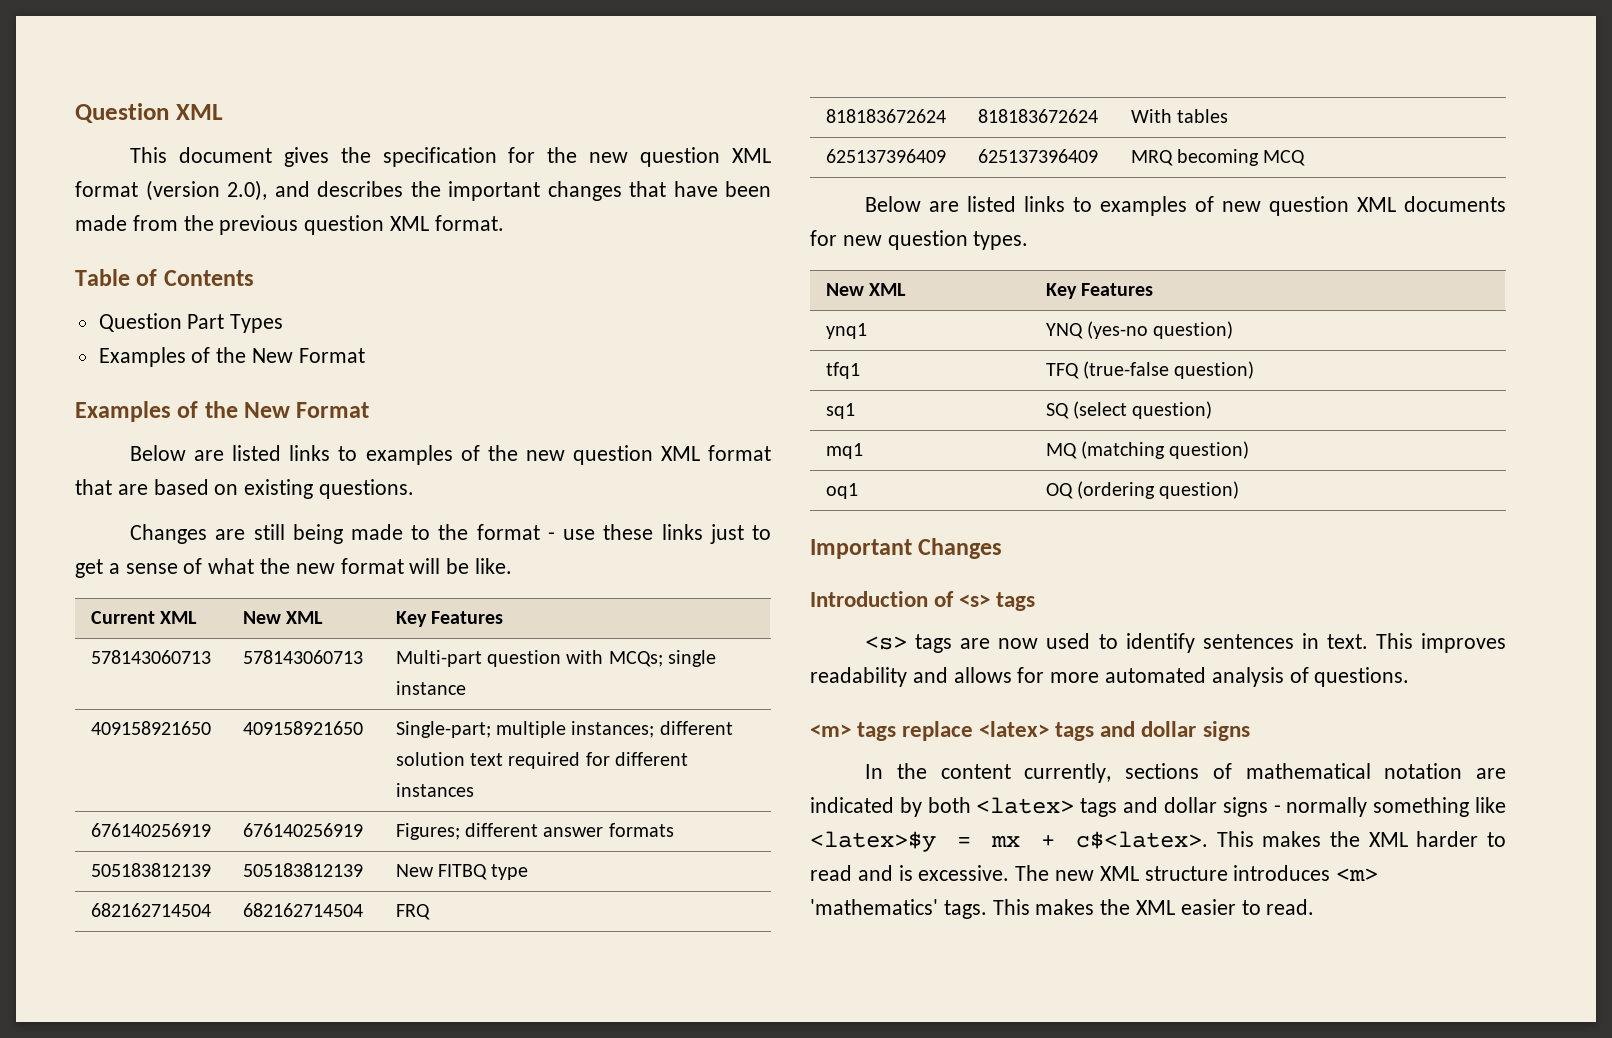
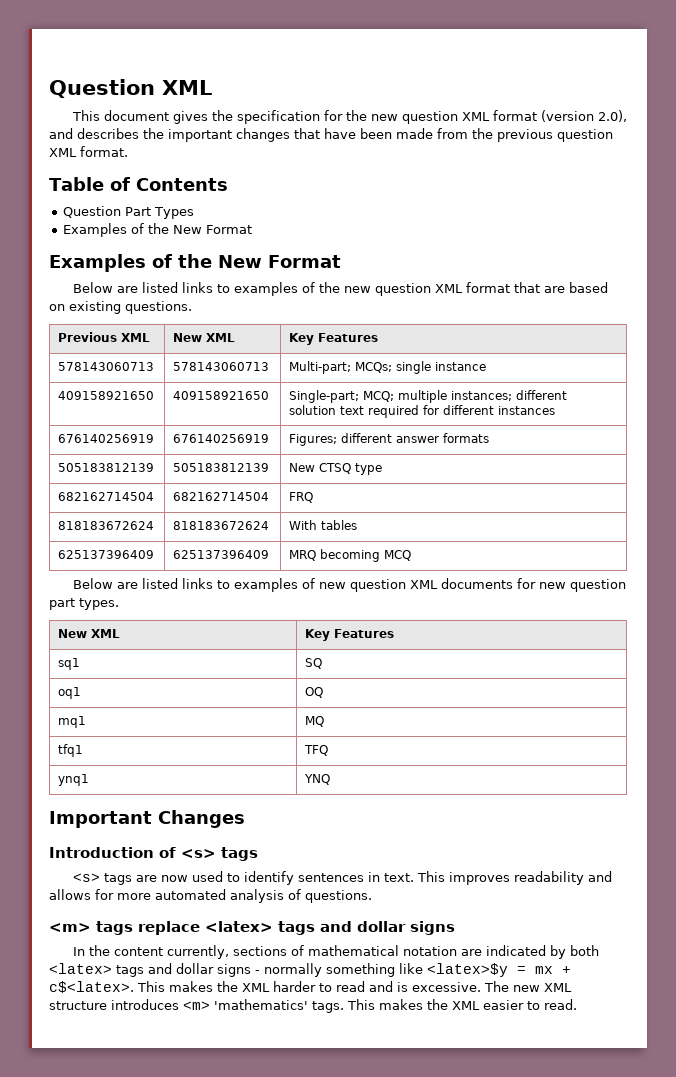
[130,524,771,544] [75,558,513,578] [90,611,155,624] // Changes are still being made to the format - use these links just to get a sense of what the new format will be like. // Current -> [58,332,118,342] // Previous
[395,650,604,667] Multi-part question with -> [289,361,352,374] Multi-part;
(491, 729) none -> [363,391,395,402] MCQ;
[438,864,488,880] FITBQ -> [319,463,352,474] CTSQ
(968, 240) none -> [49,598,75,610] part
[825,323,867,339] [1045,321,1234,339] [825,362,860,379] [1045,361,1255,379] [825,403,855,419] [1045,401,1213,419] [825,443,863,459] [1045,441,1250,459] [825,483,858,499] [1045,481,1240,499] ynq1 | YNQ (yes-no question) // tfq1 | TFQ (true-false question) // sq1 | SQ (select question) // mq1 | MQ (matching question) // oq1 | OQ (ordering question) -> [58,658,81,670] [305,658,323,669] [58,687,82,699] [305,687,324,698] [58,716,87,728] [305,716,325,727] [58,744,84,757] [304,745,329,756] [58,774,90,786] [304,774,331,785] sq1 | SQ // oq1 | OQ // mq1 | MQ // tfq1 | TFQ // ynq1 | YNQ

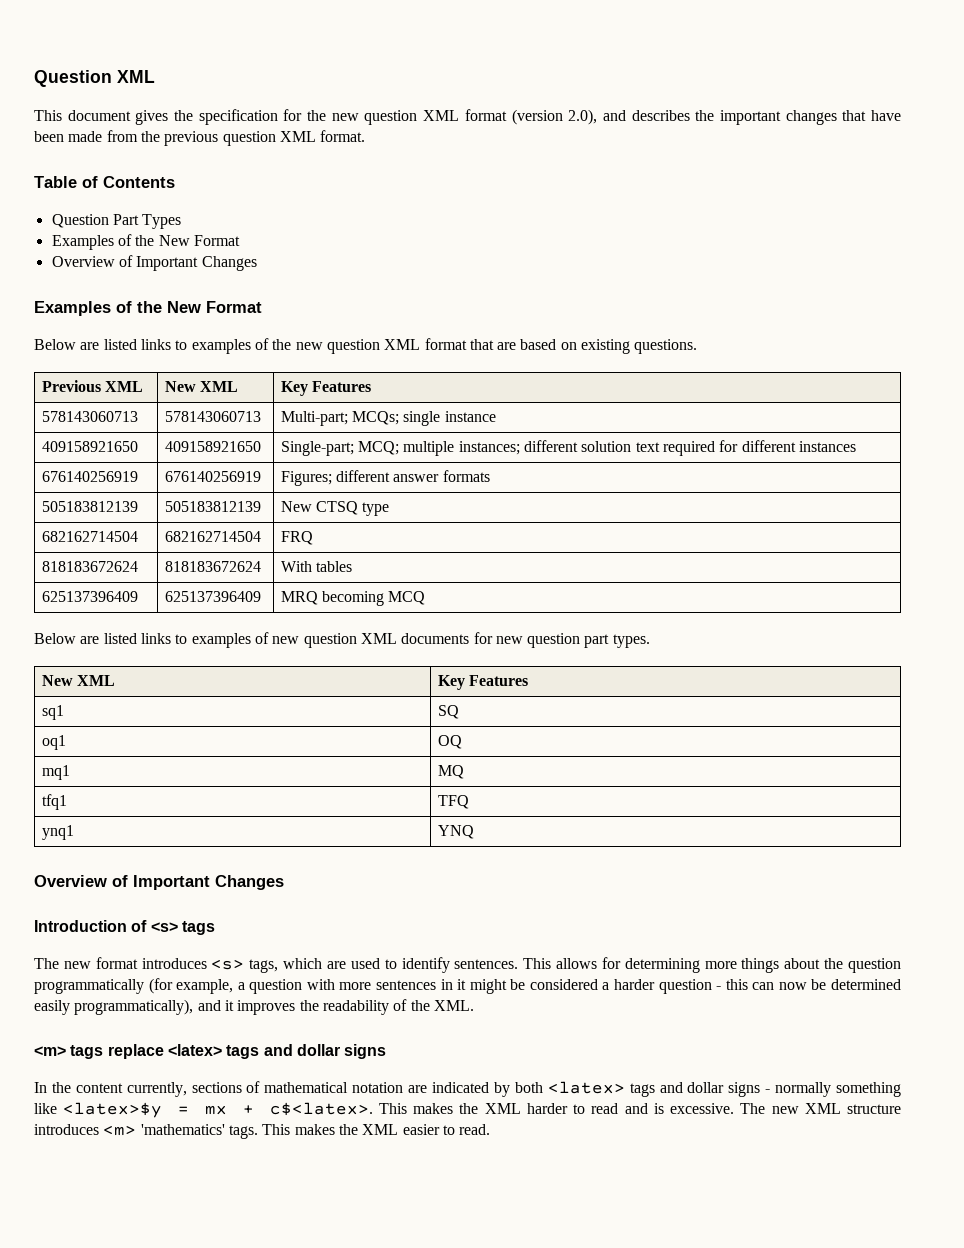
(253, 229) none -> [51,255,257,271] // Overview of Important Changes
(331, 779) none -> [34,875,128,887] Overview of
[72,871,612,885] [49,889,372,903] <s> tags are now used to identify sentences in text. This improves readability and allows for more automated analysis of questions. -> [34,957,902,973] [34,978,901,994] [34,999,474,1015] The new format introduces <s> tags, which are used to identify sentences. This allows for determining more things about the question programmatically (for example, a question with more sentences in it might be considered a harder question - this can now be determined easily programmatically), and it improves the readability of the XML.

